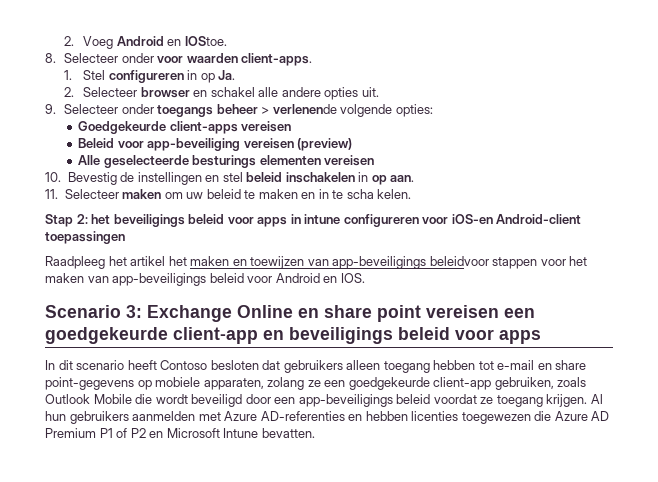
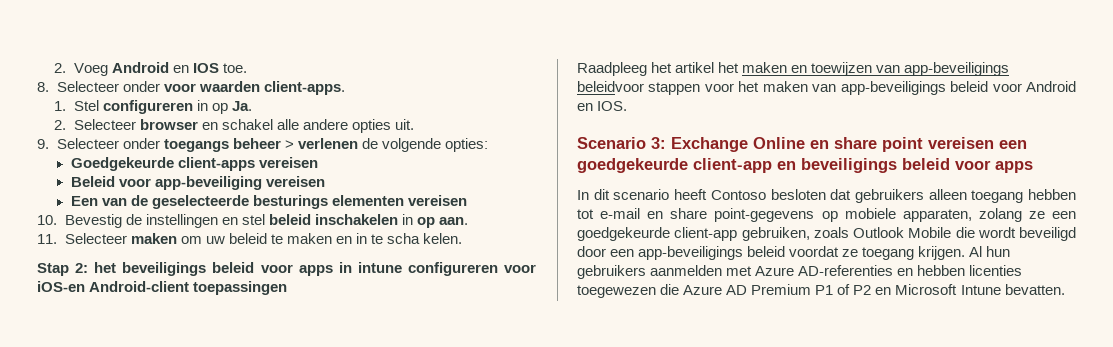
[184,36,227,46] IOStoe. -> [192,63,247,73] IOS toe.
[272,104,337,114] verlenende -> [297,138,378,149] verlenen de
[297,138,353,151] [78,155,101,165] (preview) // Alle -> [70,195,148,206] // Een van de

